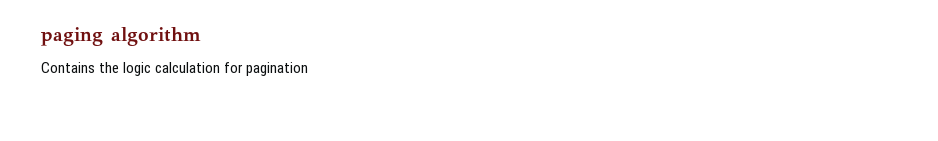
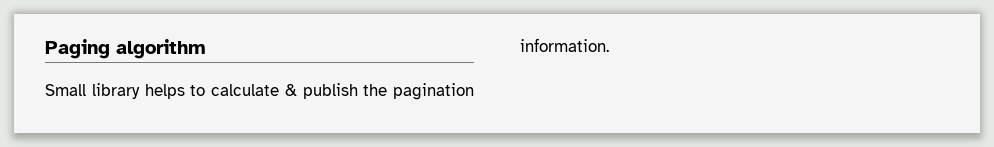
[41,27,103,46] paging -> [45,39,110,59] Paging
[41,62,309,76] Contains the logic calculation for pagination -> [45,83,474,100] [520,38,609,52] Small library helps to calculate & publish the pagination information.

